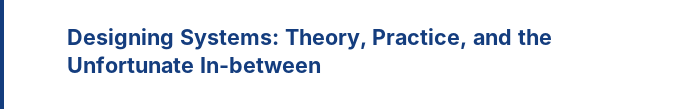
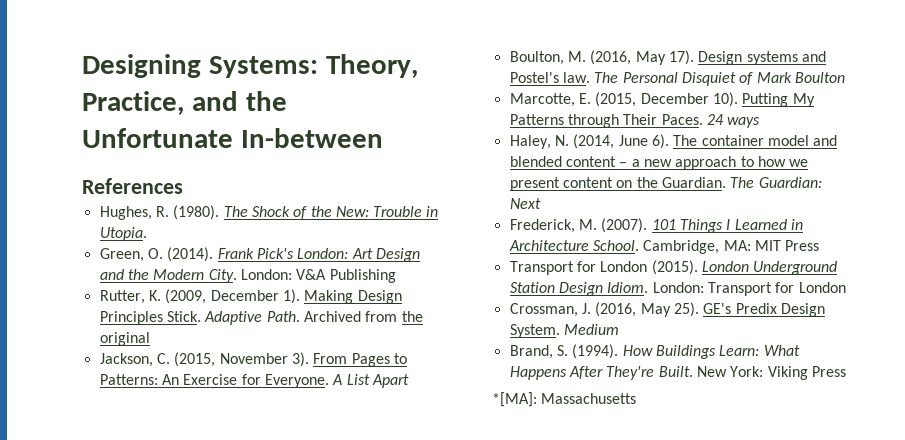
(321, 65) none -> [82,178,183,194] [99,205,439,220] [99,227,147,241] [99,247,420,262] [99,269,396,283] [99,289,402,304] [99,311,423,325] [99,332,150,346] [99,352,407,367] [99,374,409,388] [509,50,826,65] [509,72,845,86] [509,92,815,107] [509,114,761,128] [509,134,838,149] [509,156,809,170] [509,177,822,191] [509,198,541,209] [509,218,803,233] [508,240,820,254] [509,260,838,275] [509,282,846,296] [509,302,825,317] [509,324,619,338] [509,344,800,359] [509,366,846,380] [492,392,637,407] // References // Hughes, R. (1980). The Shock of the New: Trouble in Utopia. // Green, O. (2014). Frank Pick's London: Art Design and the Modern City. London: V&A Publishing // Rutter, K. (2009, December 1). Making Design Principles Stick. Adaptive Path. Archived from the original // Jackson, C. (2015, November 3). From Pages to Patterns: An Exercise for Everyone. A List Apart // Boulton, M. (2016, May 17). Design systems and Postel's law. The Personal Disquiet of Mark Boulton // Marcotte, E. (2015, December 10). Putting My Patterns through Their Paces. 24 ways // Haley, N. (2014, June 6). The container model and blended content – a new approach to how we present content on the Guardian. The Guardian: Next // Frederick, M. (2007). 101 Things I Learned in Architecture School. Cambridge, MA: MIT Press // Transport for London (2015). London Underground Station Design Idiom. London: Transport for London // Crossman, J. (2016, May 25). GE's Predix Design System. Medium // Brand, S. (1994). How Buildings Learn: What Happens After They're Built. New York: Viking Press // *[MA]: Massachusetts

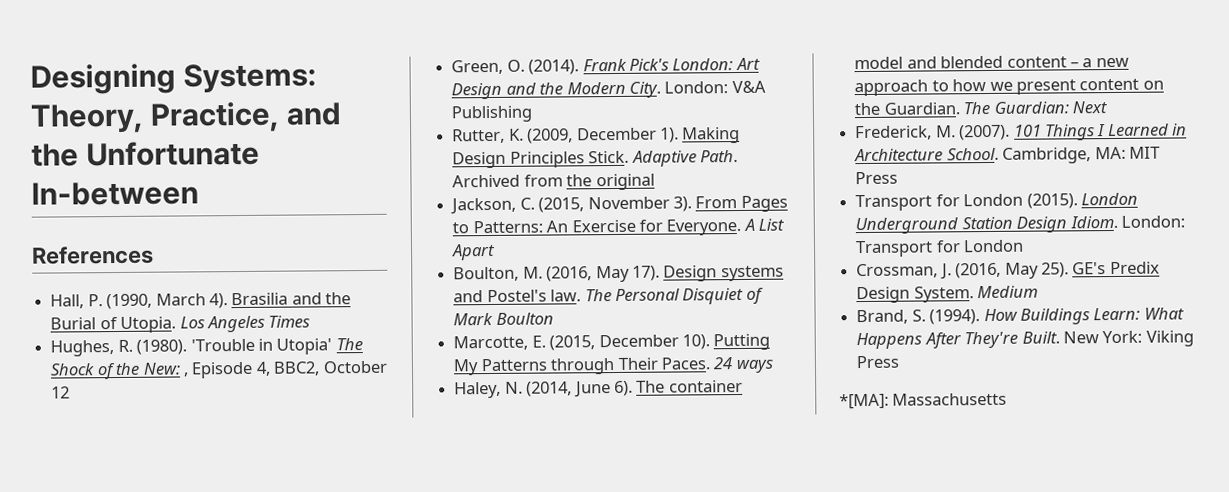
(183, 186) none -> [50,292,352,310] [50,315,311,333] // Hall, P. (1990, March 4). Brasilia and the Burial of Utopia. Los Angeles Times
(220, 212) none -> [190,338,333,355] 'Trouble in Utopia'
[373,206,439,217] [99,227,147,241] Trouble in Utopia. -> [183,360,388,379] [51,386,71,399] , Episode 4, BBC2, October 12

